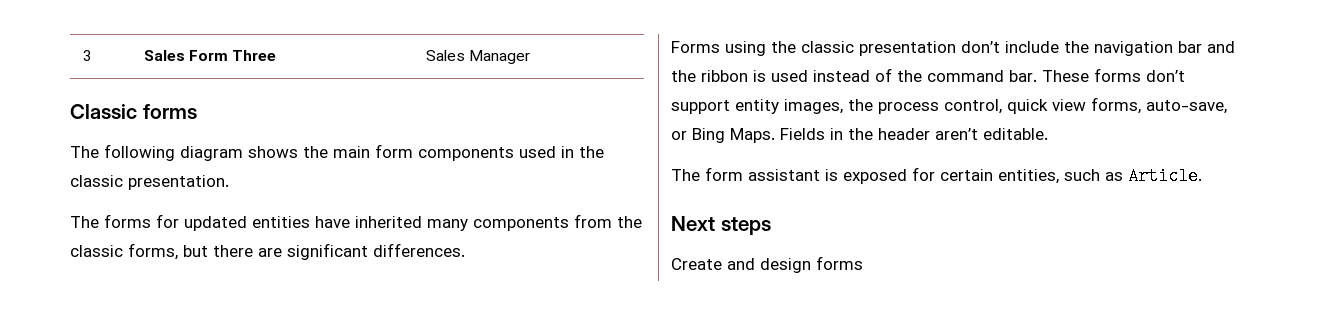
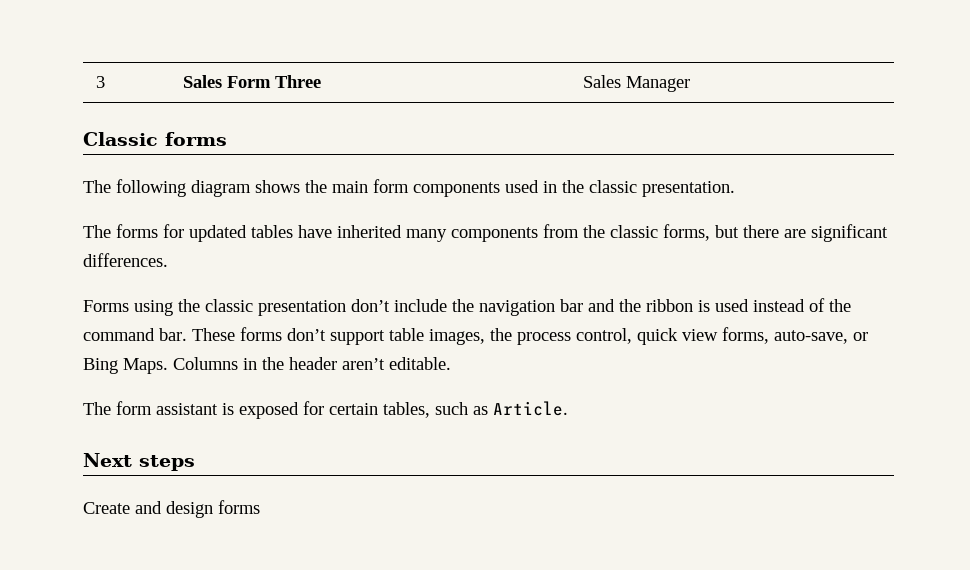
[252,216,310,228] entities -> [251,225,293,238] tables
[735,99,779,114] entity -> [389,328,424,341] table
[780,128,825,140] Fields -> [173,357,238,370] Columns
[998,169,1059,184] entities, -> [383,402,430,418] tables,

